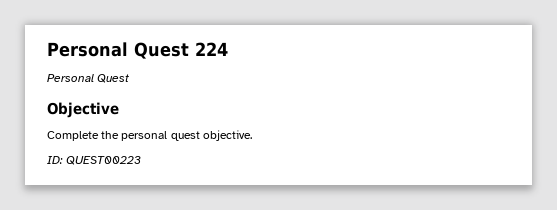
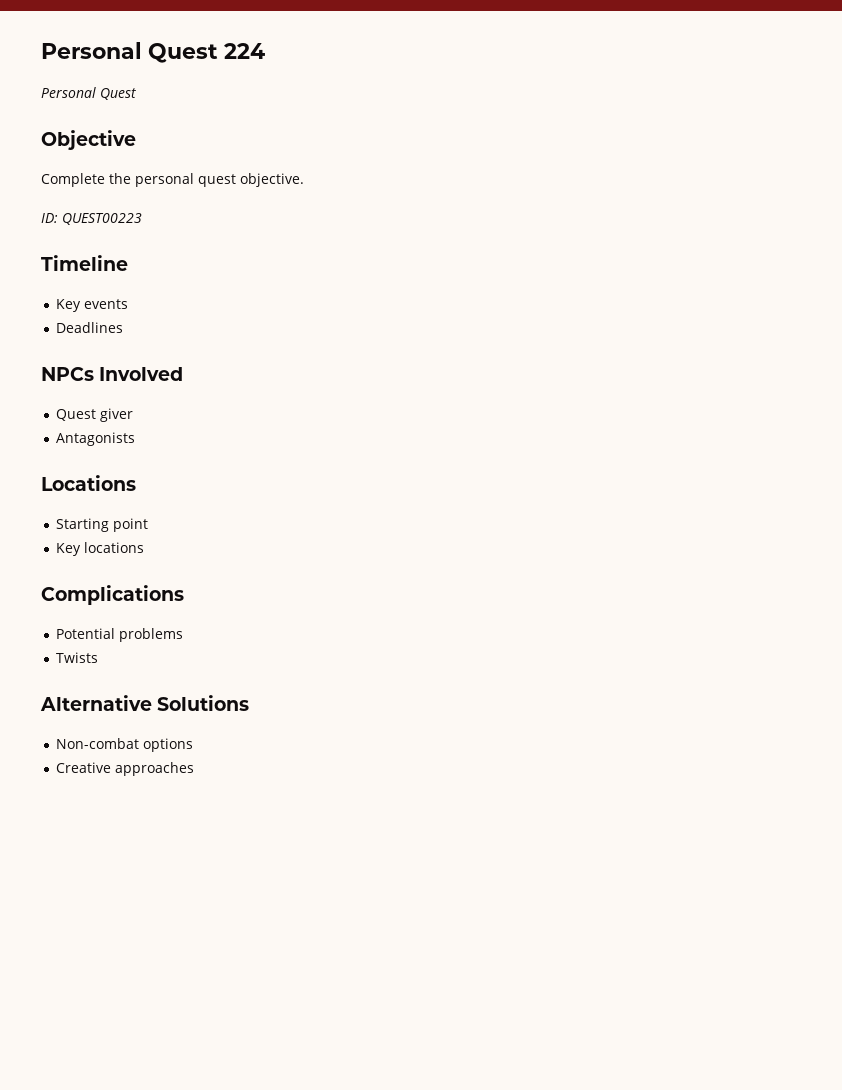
(142, 160) none -> [41,255,128,271] [56,299,129,312] [56,322,124,333] [41,367,184,381] [56,408,134,422] [56,432,136,446] [41,475,136,491] [56,518,149,532] [56,542,145,556] [41,585,184,605] [56,628,184,642] [56,652,99,663] [40,695,250,711] [56,738,194,752] [56,762,195,776] // Timeline // Key events // Deadlines // NPCs Involved // Quest giver // Antagonists // Locations // Starting point // Key locations // Complications // Potential problems // Twists // Alternative Solutions // Non-combat options // Creative approaches

